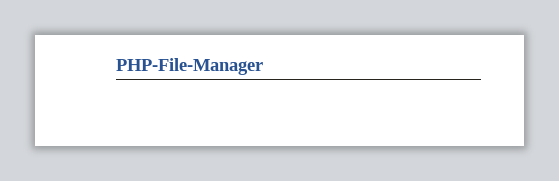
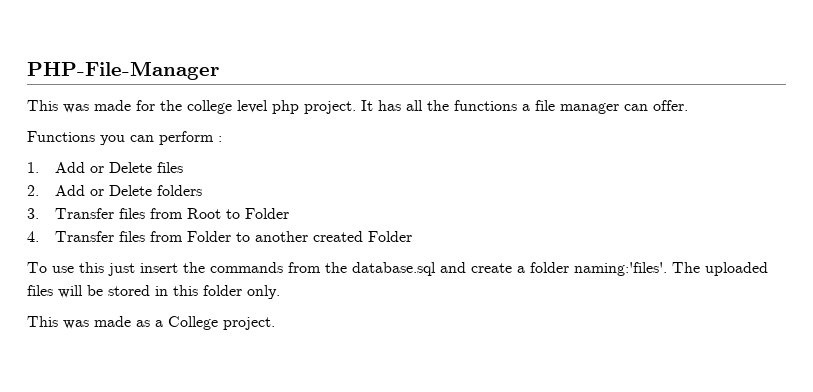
(263, 66) none -> [27,100,688,114] [27,131,222,145] [27,162,184,173] [27,185,203,196] [27,208,290,219] [27,231,413,242] [27,262,768,276] [27,285,280,299] [27,316,275,330] // This was made for the college level php project. It has all the functions a file manager can offer. // Functions you can perform : // 1. Add or Delete files // 2. Add or Delete folders // 3. Transfer files from Root to Folder // 4. Transfer files from Folder to another created Folder // To use this just insert the commands from the database.sql and create a folder naming:'files'. The uploaded files will be stored in this folder only. // This was made as a College project.

